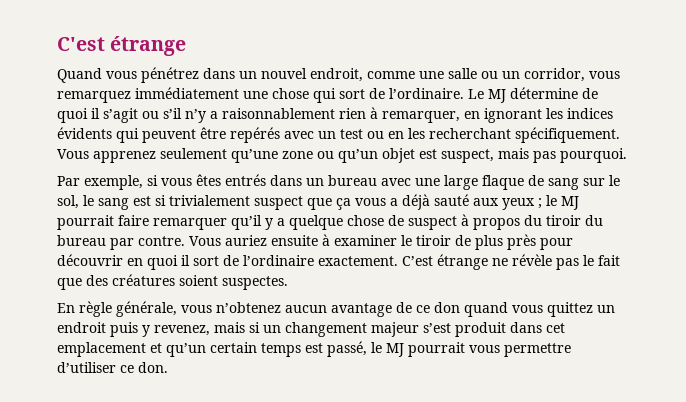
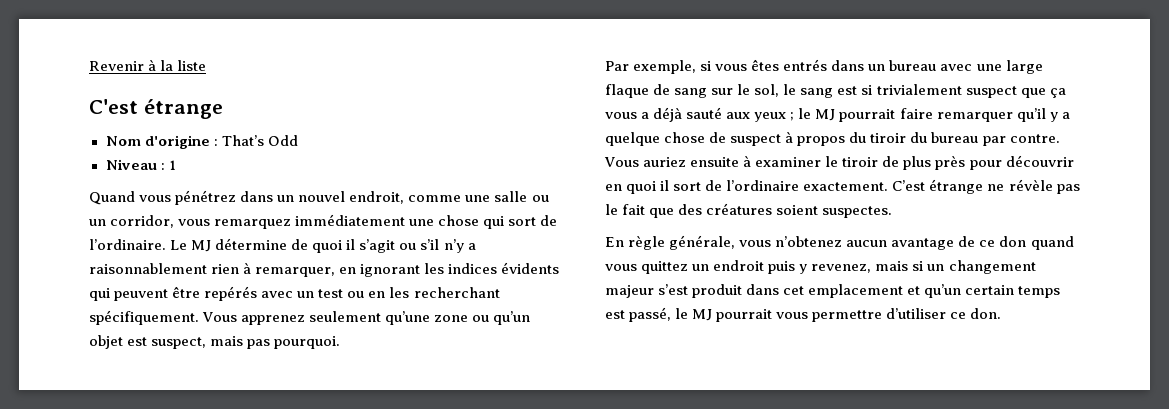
[57,36,187,56] C'est étrange -> [89,59,207,71] [89,99,223,119] [105,135,298,149] [105,159,176,170] Revenir à la liste // C'est étrange // Nom d'origine : That’s Odd // Niveau : 1

